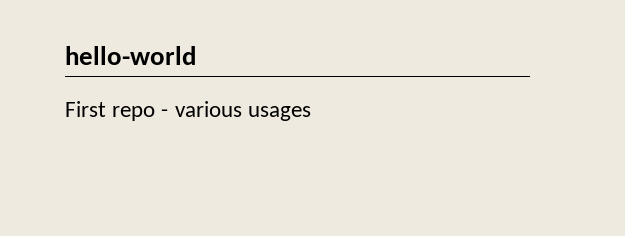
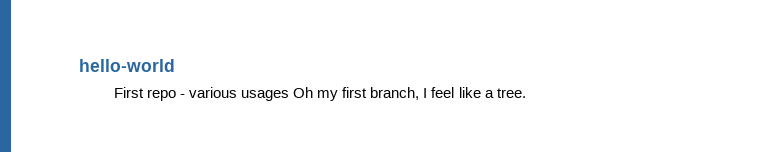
(311, 113) none -> [293,87,526,101] Oh my first branch, I feel like a tree.

